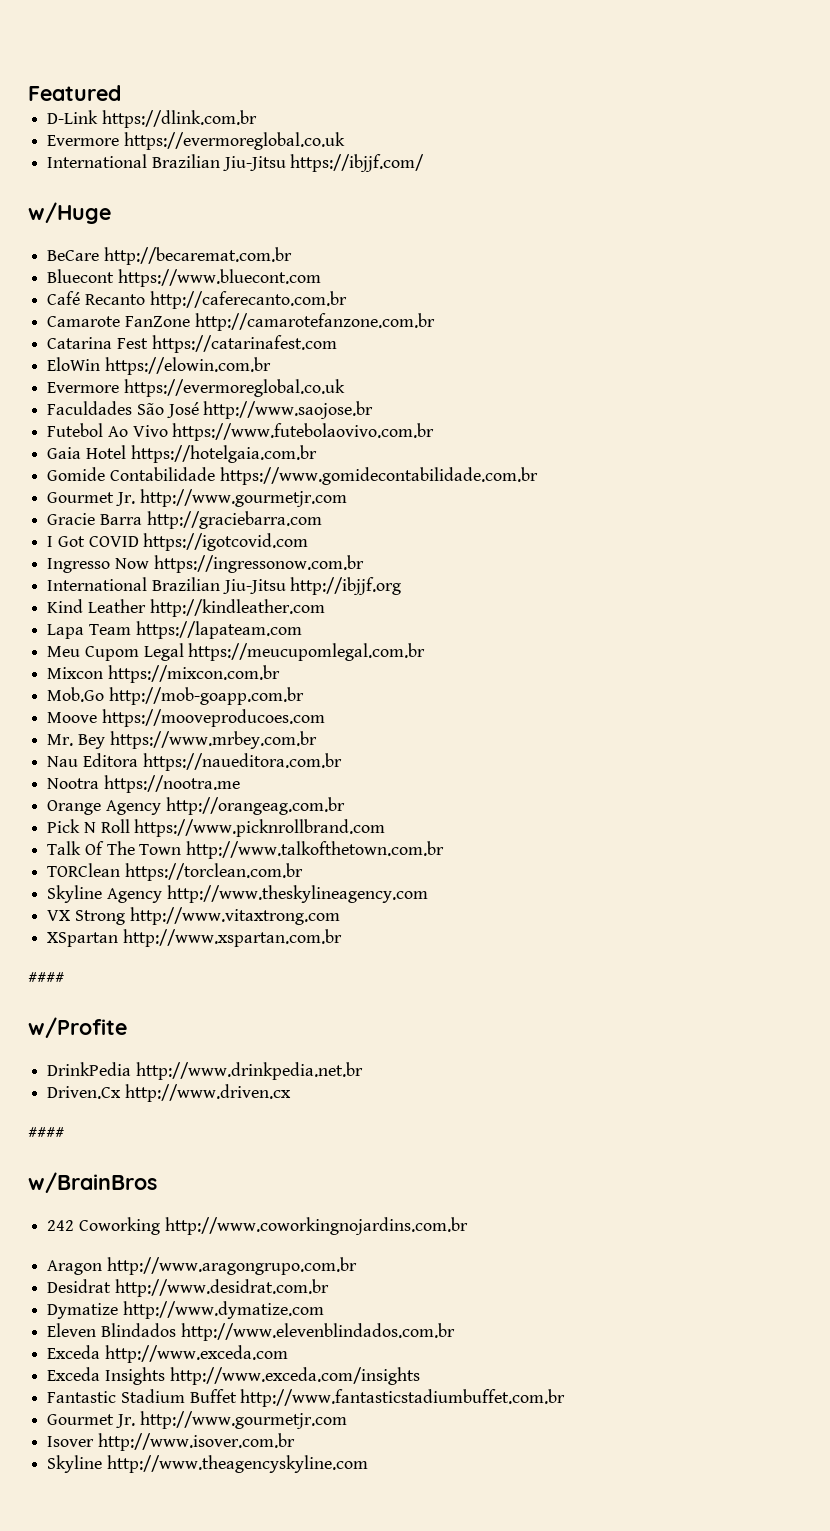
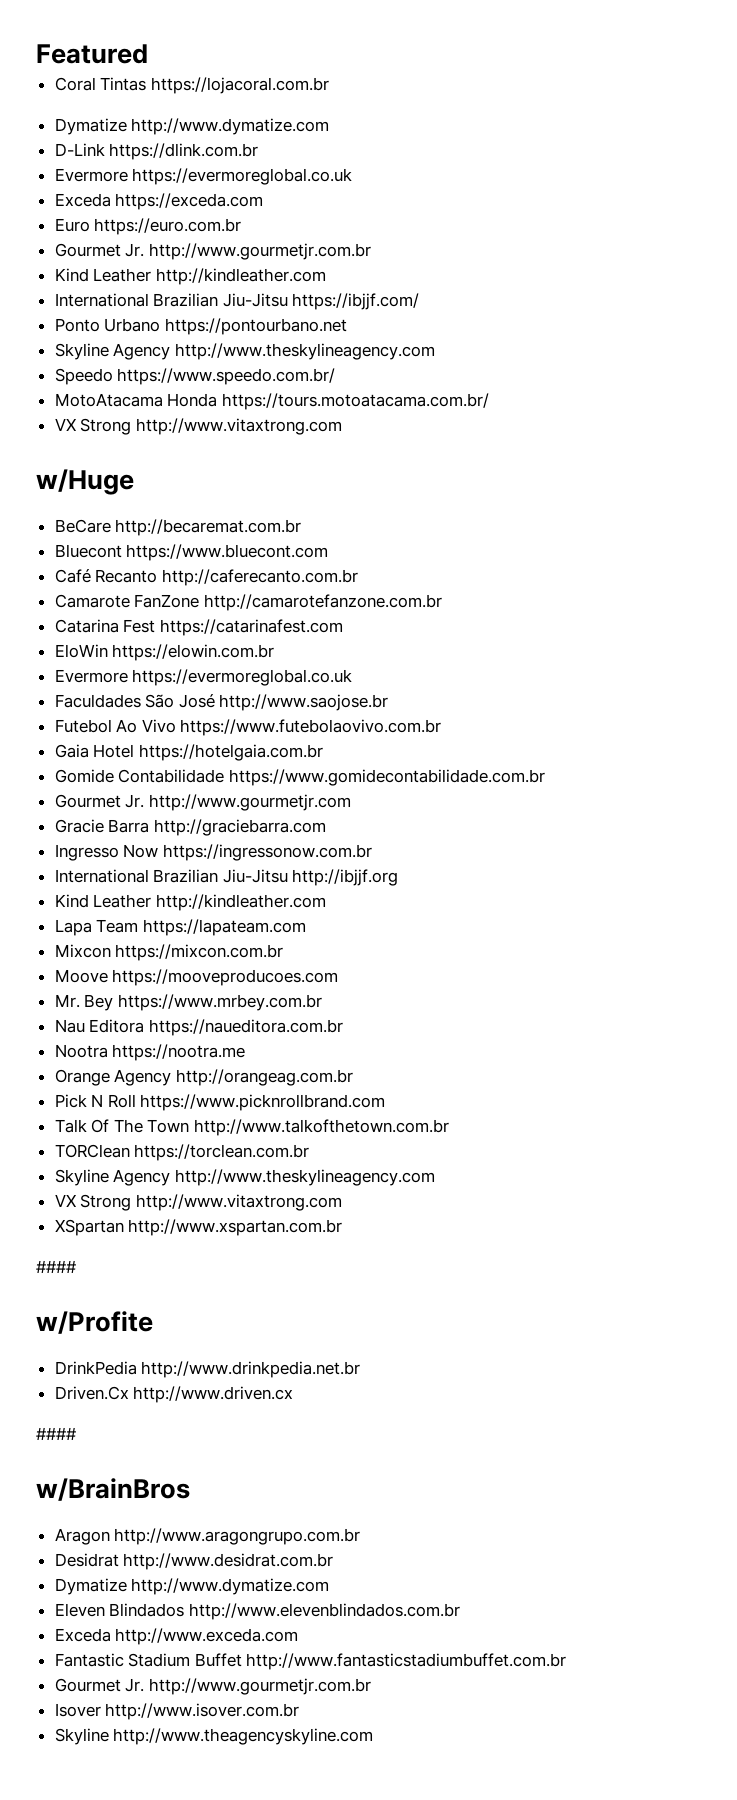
(121, 93) none -> [54,77,329,94] [54,118,330,135] // Coral Tintas https://lojacoral.com.br // Dymatize http://www.dymatize.com
[47,154,425,172] International Brazilian Jiu-Jitsu https://ibjjf.com/ -> [54,193,264,210] [54,218,242,235] [54,243,371,260] [54,268,326,285] [54,293,420,310] [54,318,347,335] [54,343,435,360] [54,368,336,385] [54,393,489,410] [54,418,342,435] Exceda https://exceda.com // Euro https://euro.com.br // Gourmet Jr. http://www.gourmetjr.com.br // Kind Leather http://kindleather.com // International Brazilian Jiu-Jitsu https://ibjjf.com/ // Ponto Urbano https://pontourbano.net // Skyline Agency http://www.theskylineagency.com // Speedo https://www.speedo.com.br/ // MotoAtacama Honda https://tours.motoatacama.com.br/ // VX Strong http://www.vitaxtrong.com
[47,533,309,551] // I Got COVID https://igotcovid.com -> (326, 827) none
[47,643,426,661] // Meu Cupom Legal https://meucupomlegal.com.br -> (306, 927) none
[47,687,304,705] // Mob.Go http://mob-goapp.com.br -> (284, 952) none
[47,1217,468,1235] // 242 Coworking http://www.coworkingnojardins.com.br -> (190, 1489) none
[47,1367,420,1385] // Exceda Insights http://www.exceda.com/insights -> (299, 1636) none
[139,1411,347,1429] http://www.gourmetjr.com -> [148,1678,371,1695] http://www.gourmetjr.com.br

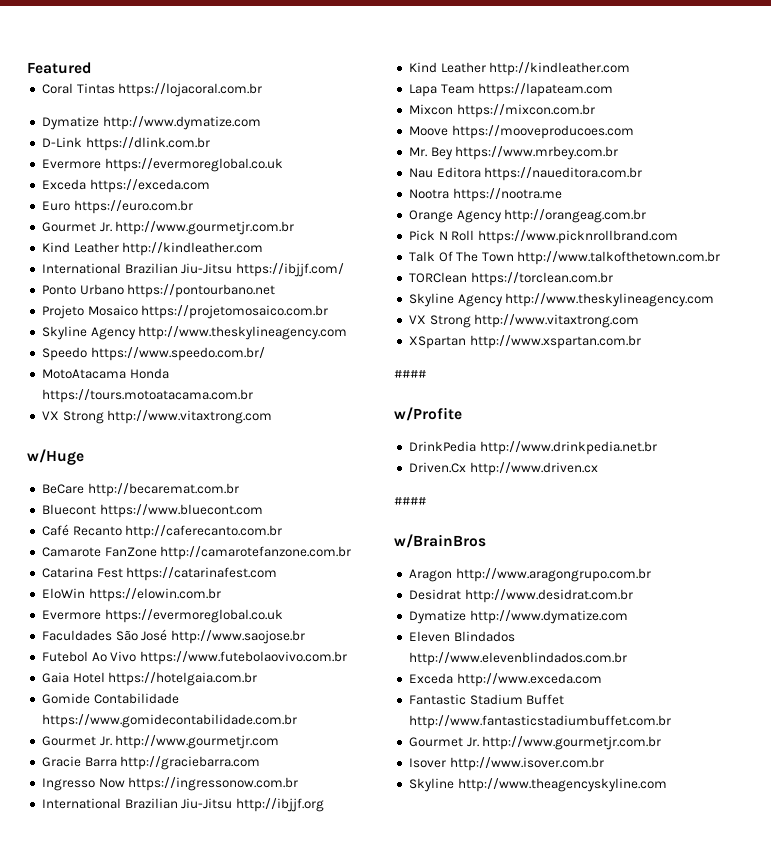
(347, 326) none -> [41,305,329,319] // Projeto Mosaico https://projetomosaico.com.br
[221,393,489,410] https://tours.motoatacama.com.br/ -> [41,389,253,403] https://tours.motoatacama.com.br

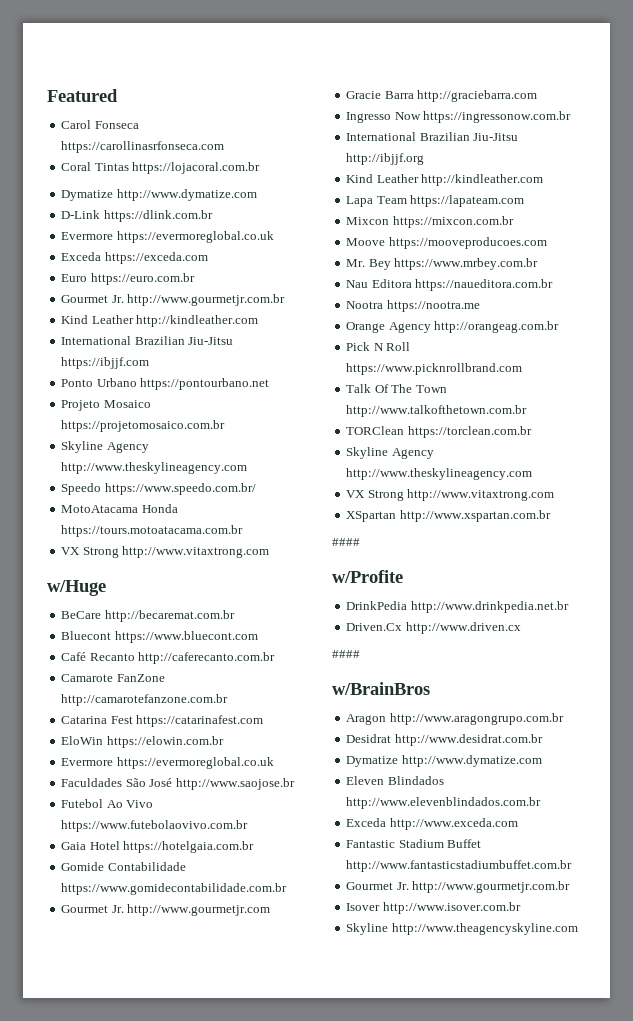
(92, 68) none -> [61,120,139,129] [61,141,225,153] // Carol Fonseca https://carollinasrfonseca.com
[235,263,344,277] https://ibjjf.com/ -> [61,357,150,369] https://ibjjf.com

